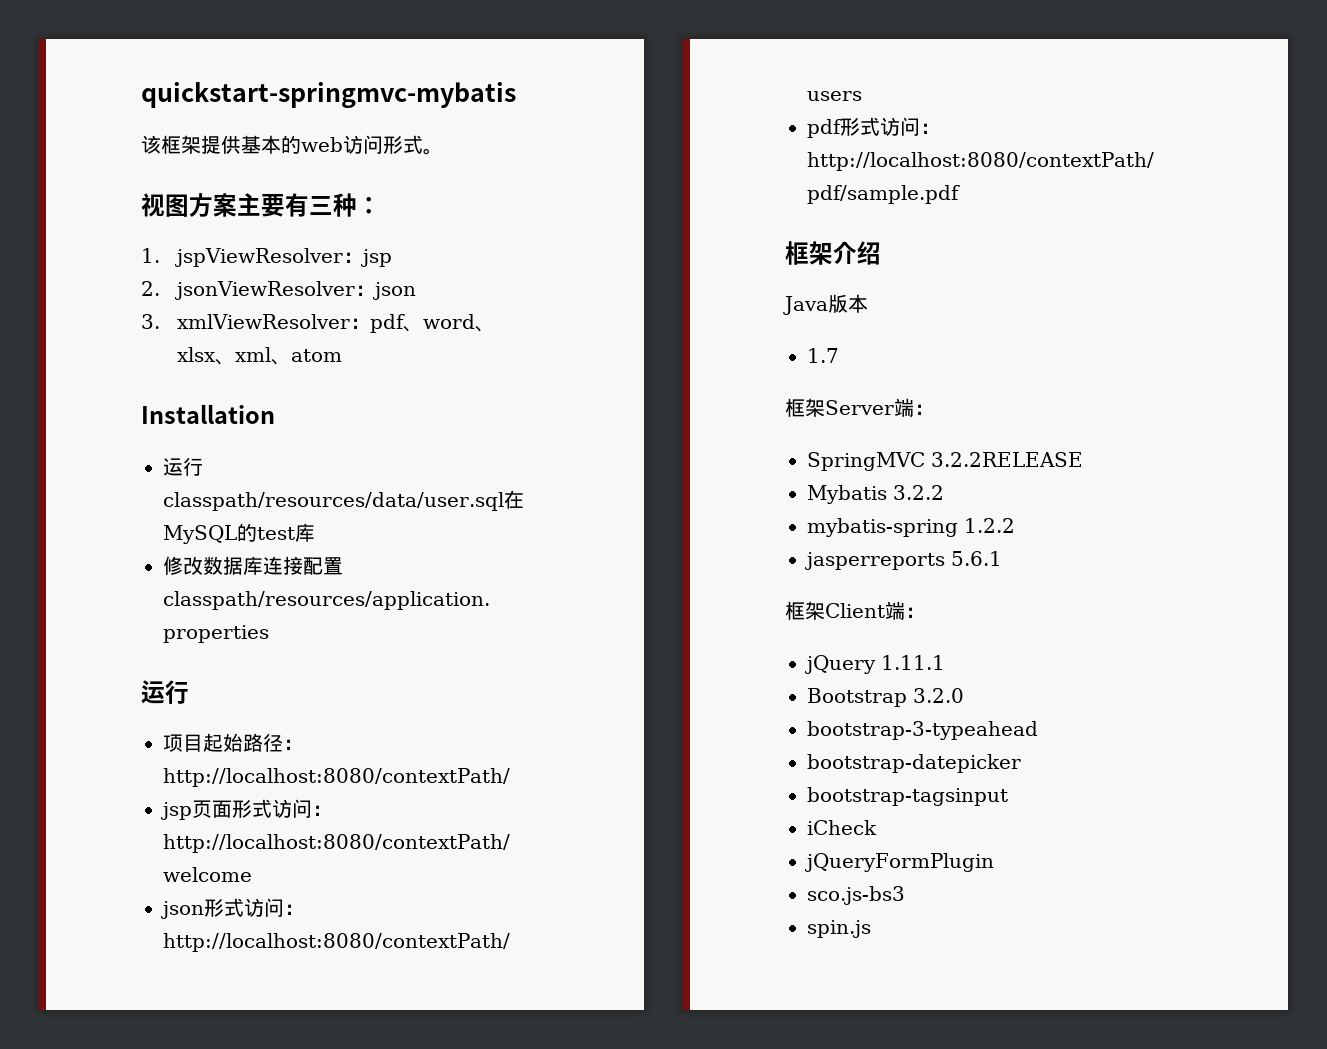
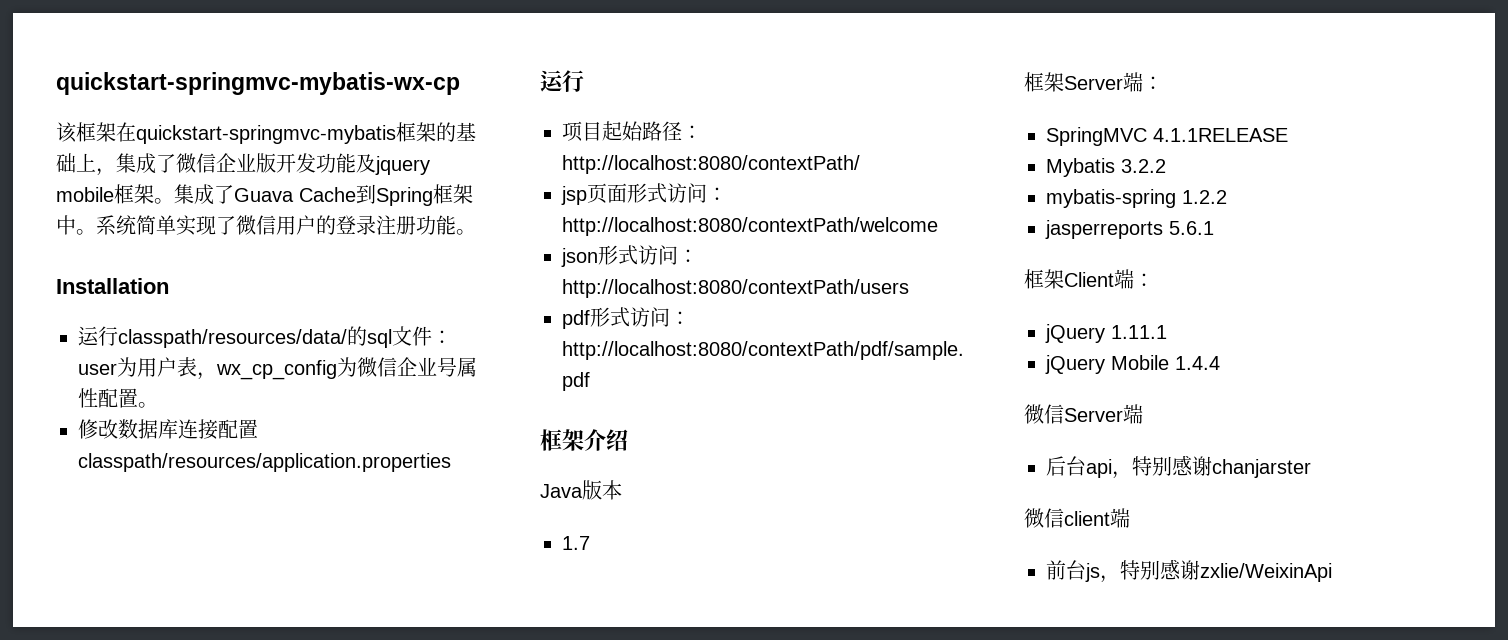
[141,82,516,108] quickstart-springmvc-mybatis -> [56,72,460,95] quickstart-springmvc-mybatis-wx-cp
[201,135,443,155] [141,193,381,217] [141,248,392,267] [141,281,416,300] [141,314,495,333] [176,347,342,365] [141,404,275,424] [163,457,203,476] [163,490,524,511] [163,523,315,544] 提供基本的web访问形式。 // 视图方案主要有三种： // 1. jspViewResolver：jsp // 2. jsonViewResolver：json // 3. xmlViewResolver：pdf、word、xlsx、xml、atom // Installation // 运行classpath/resources/data/user.sql在MySQL的test库 -> [116,122,476,144] [56,153,430,176] [56,184,473,206] [56,215,476,236] [56,278,169,294] [78,326,452,348] [78,357,477,380] [78,388,158,408] 在quickstart-springmvc-mybatis框架的基础上，集成了微信企业版开发功能及jquery mobile框架。集成了Guava Cache到Spring框架中。系统简单实现了微信用户的登录注册功能。 // Installation // 运行classpath/resources/data/的sql文件：user为用户表，wx_cp_config为微信企业号属性配置。
[931,452,1083,467] 3.2.2RELEASE -> [1153,128,1288,142] 4.1.1RELEASE
[807,688,964,707] [807,721,1038,740] [807,754,1021,773] [807,787,1008,806] [807,820,877,835] [805,853,994,872] [807,886,905,905] [807,920,871,938] Bootstrap 3.2.0 // bootstrap-3-typeahead // bootstrap-datepicker // bootstrap-tagsinput // iCheck // jQueryFormPlugin // sco.js-bs3 // spin.js -> [1045,355,1220,374] [1024,404,1143,424] [1046,455,1311,479] [1024,508,1130,528] [1046,559,1332,583] jQuery Mobile 1.4.4 // 微信Server端 // 后台api，特别感谢chanjarster // 微信client端 // 前台js，特别感谢zxlie/WeixinApi

